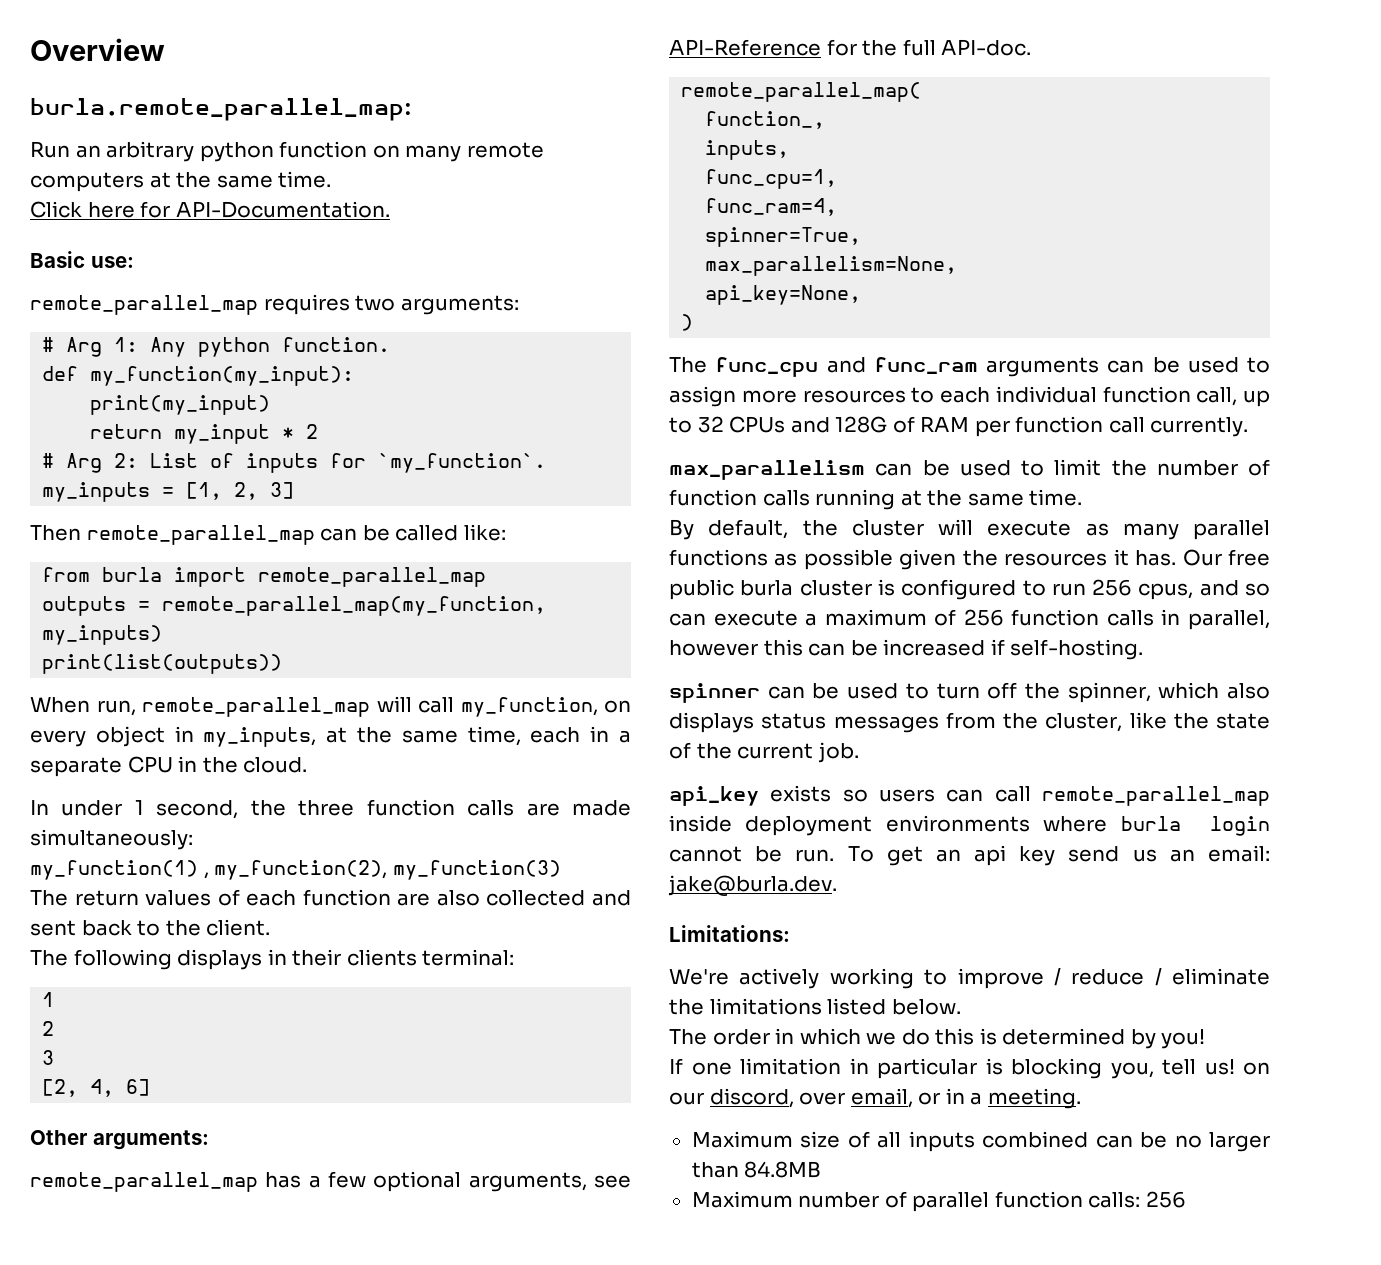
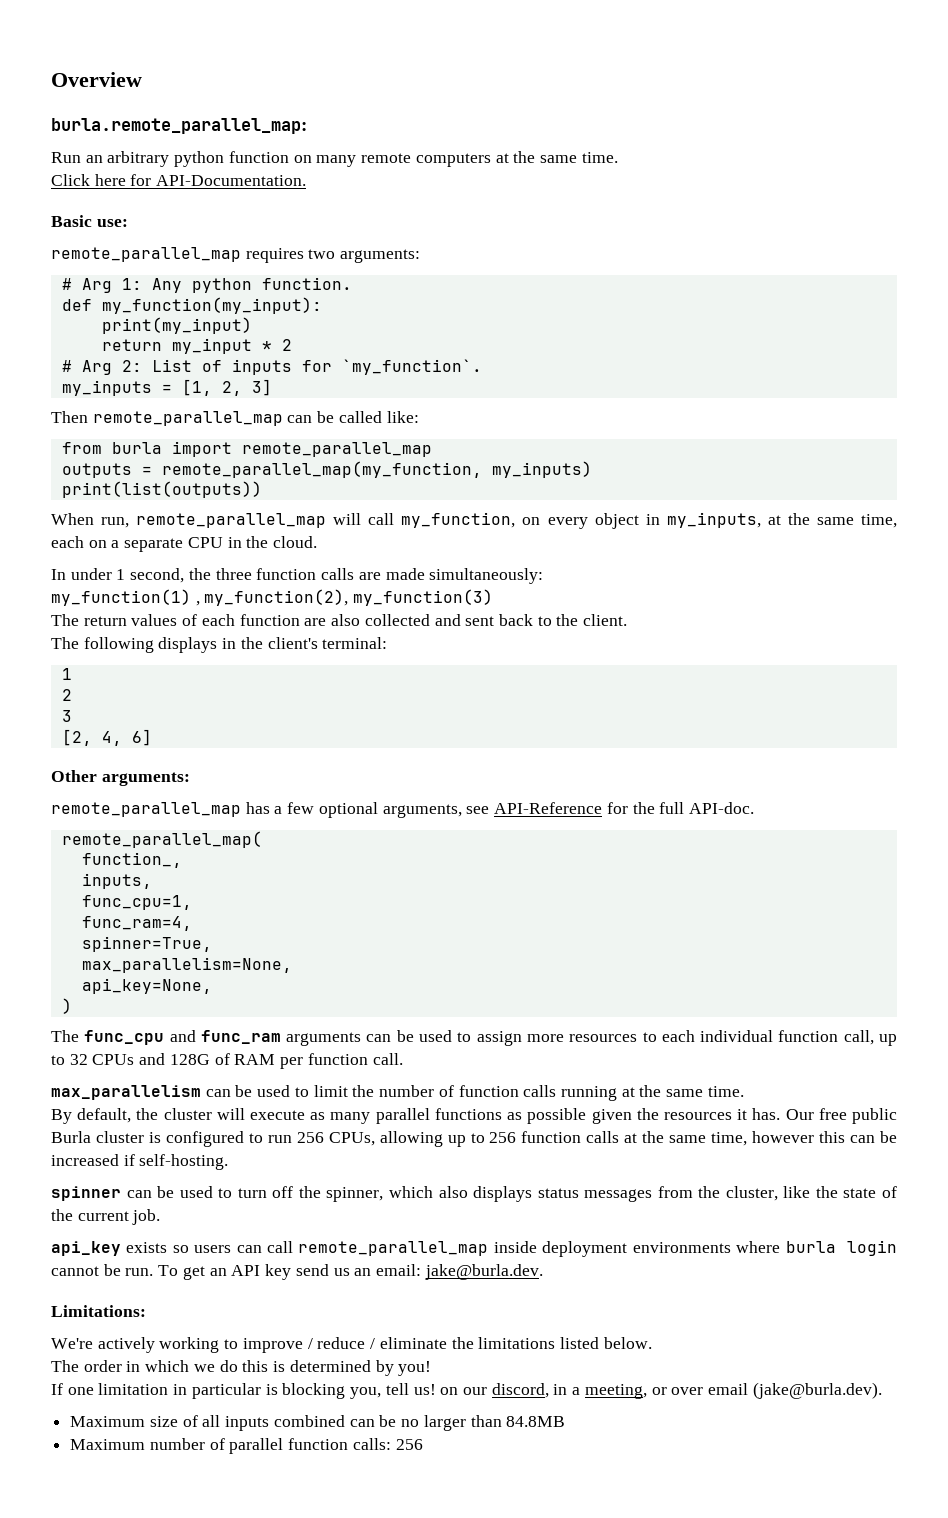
[590,726,610,742] in -> [88,540,107,548] on
[292,949,417,966] their clients -> [240,637,318,649] the client's
[1108,417,1249,437] call currently. -> [372,1053,403,1065] call.
[740,580,794,596] burla -> [51,1131,91,1143] Burla
[1138,580,1270,600] [669,609,1270,630] cpus, and so can execute a maximum of 256 function calls in parallel, -> [328,1131,748,1147] CPUs, allowing up to 256 function calls at the same time,
[974,845,1007,866] api -> [231,1265,261,1276] API
[799,1088,1081,1109] over email, or in a meeting. -> [553,1382,882,1399] in a meeting, or over email (jake@burla.dev).

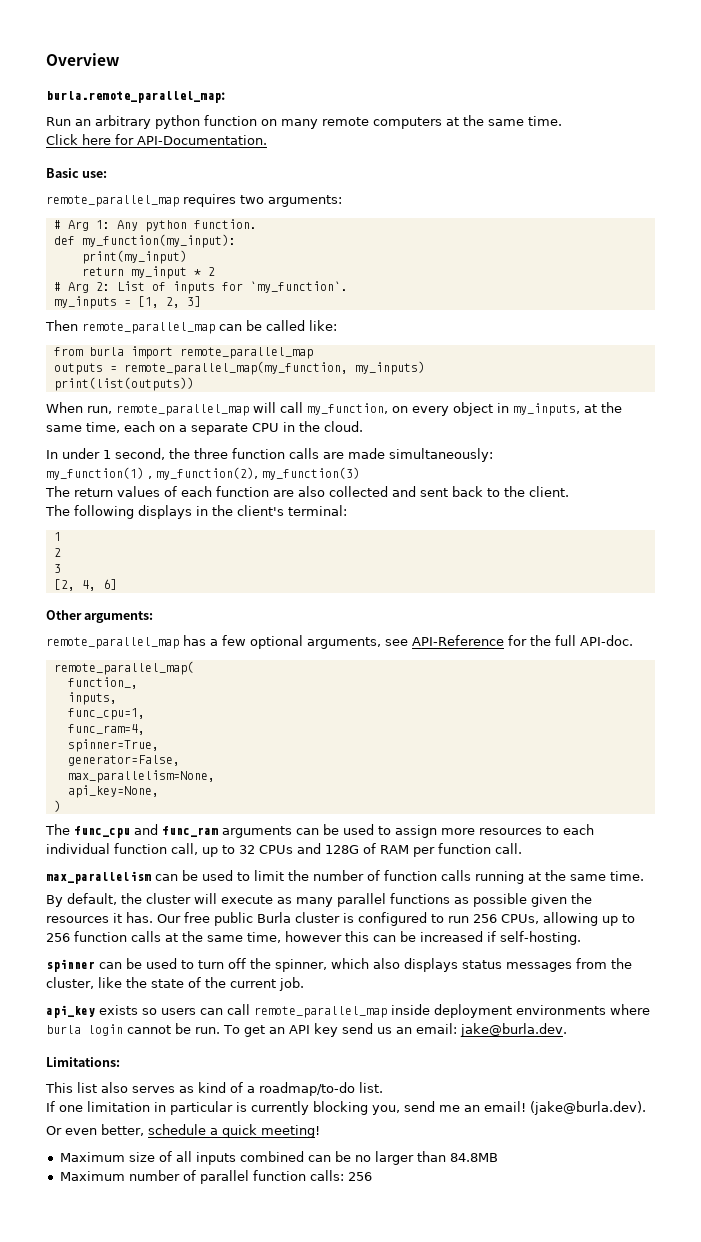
(212, 944) none -> [67,755,180,766] // generator=False,
[51,1337,652,1353] [51,1360,432,1376] We're actively working to improve / reduce / eliminate the limitations listed below. // The order in which we do this is determined by you! -> [45,1082,383,1096] This list also serves as kind of a roadmap/to-do list.
(278, 1389) none -> [251,1101,309,1115] currently
[385,1382,882,1399] tell us! on our discord, in a meeting, or over email (jake@burla.dev). -> [404,1101,646,1115] [46,1124,320,1138] send me an email! (jake@burla.dev). // Or even better, schedule a quick meeting!

